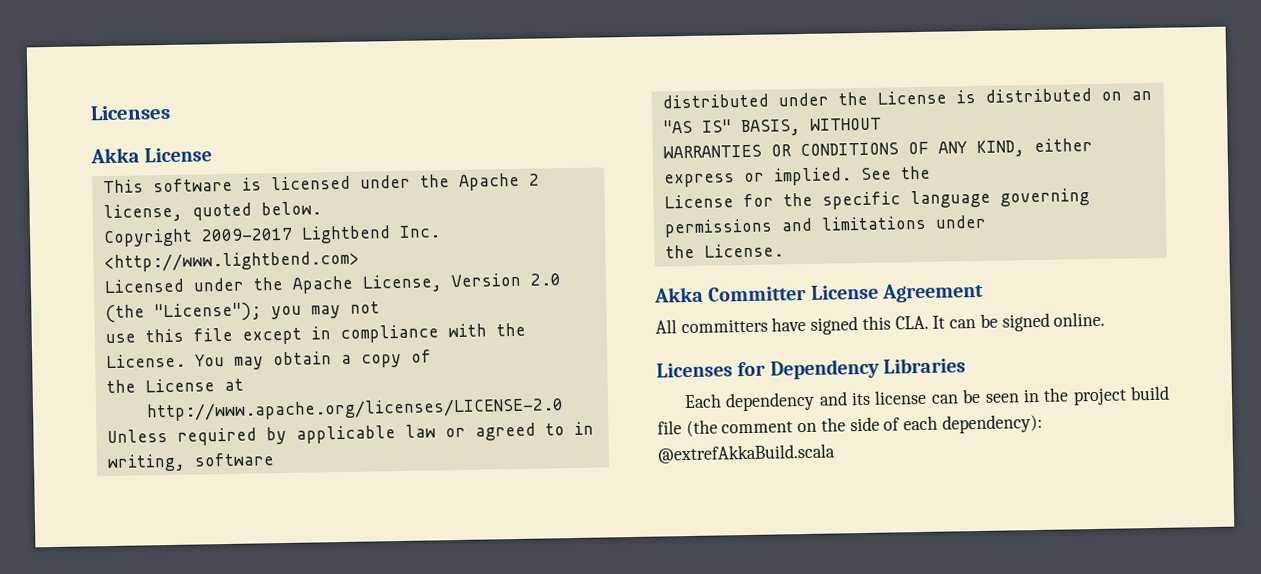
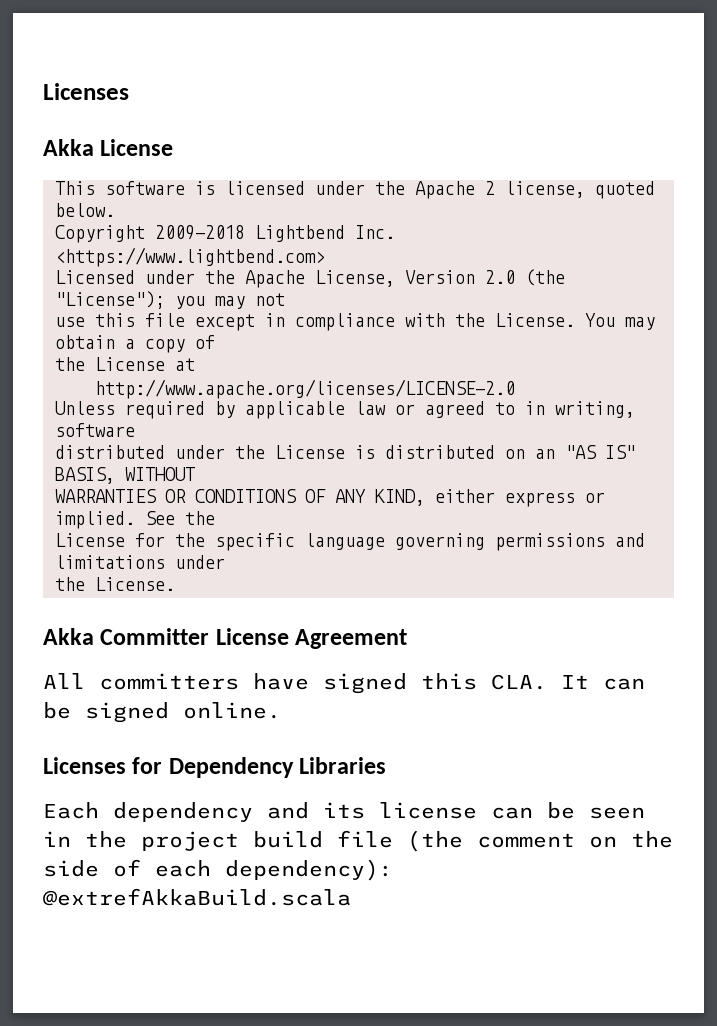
[200,227,293,242] 2009-2017 -> [155,225,245,240] 2009-2018
[103,250,360,273] <http://www.lightbend.com> -> [55,247,325,267] <https://www.lightbend.com>

